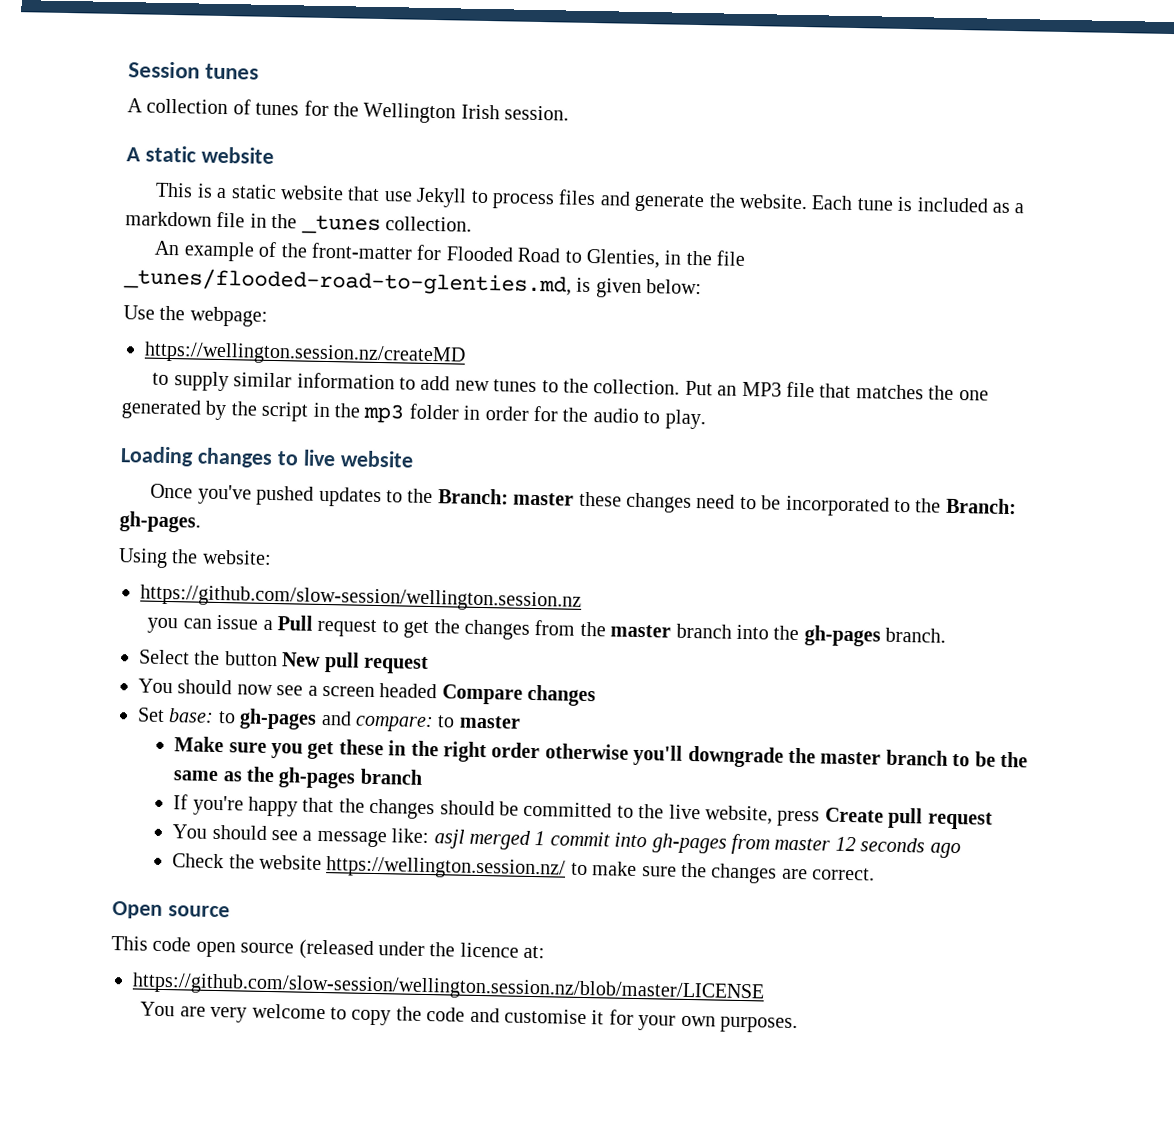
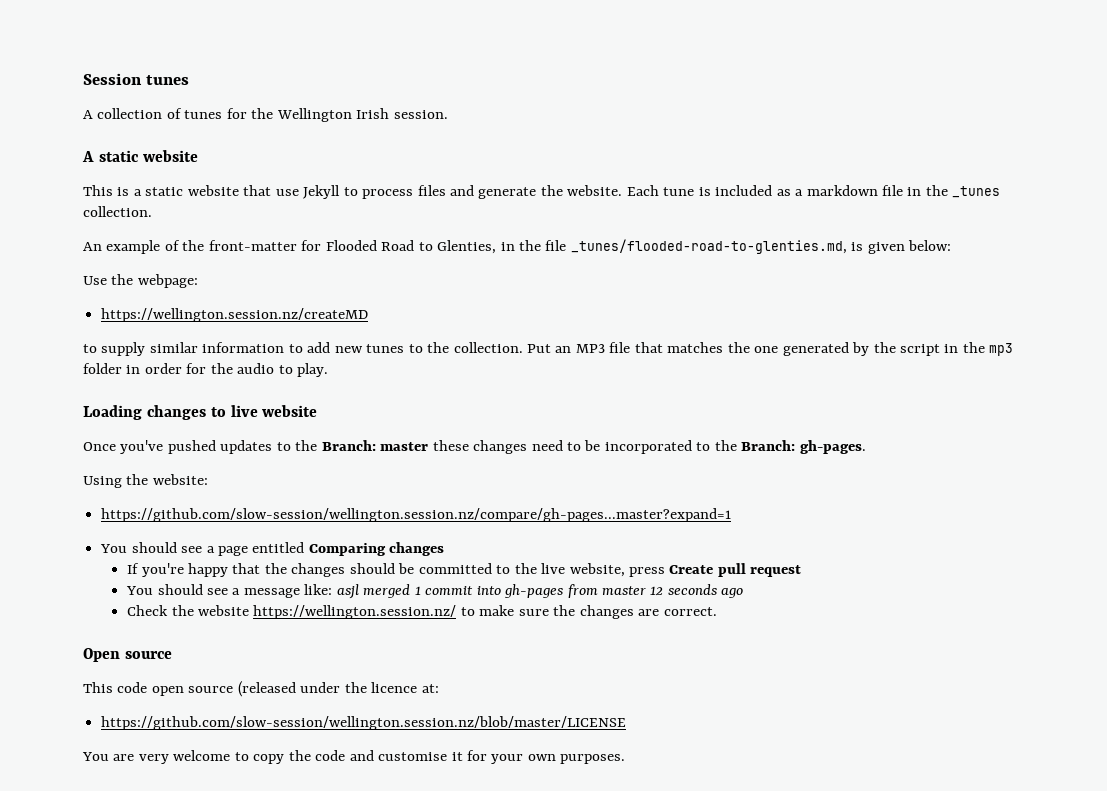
[140,584,582,612] [147,614,947,647] [139,649,429,674] [138,678,597,707] [137,707,521,733] [174,736,1028,768] [173,766,423,789] https://github.com/slow-session/wellington.session.nz // you can issue a Pull request to get the changes from the master branch into the gh-pages branch. // Select the button New pull request // You should now see a screen headed Compare changes // Set base: to gh-pages and compare: to master // Make sure you get these in the right order otherwise you'll downgrade the master branch to be the same as the gh-pages branch -> [101,508,732,522] [100,542,445,556] https://github.com/slow-session/wellington.session.nz/compare/gh-pages...master?expand=1 // You should see a page entitled Comparing changes

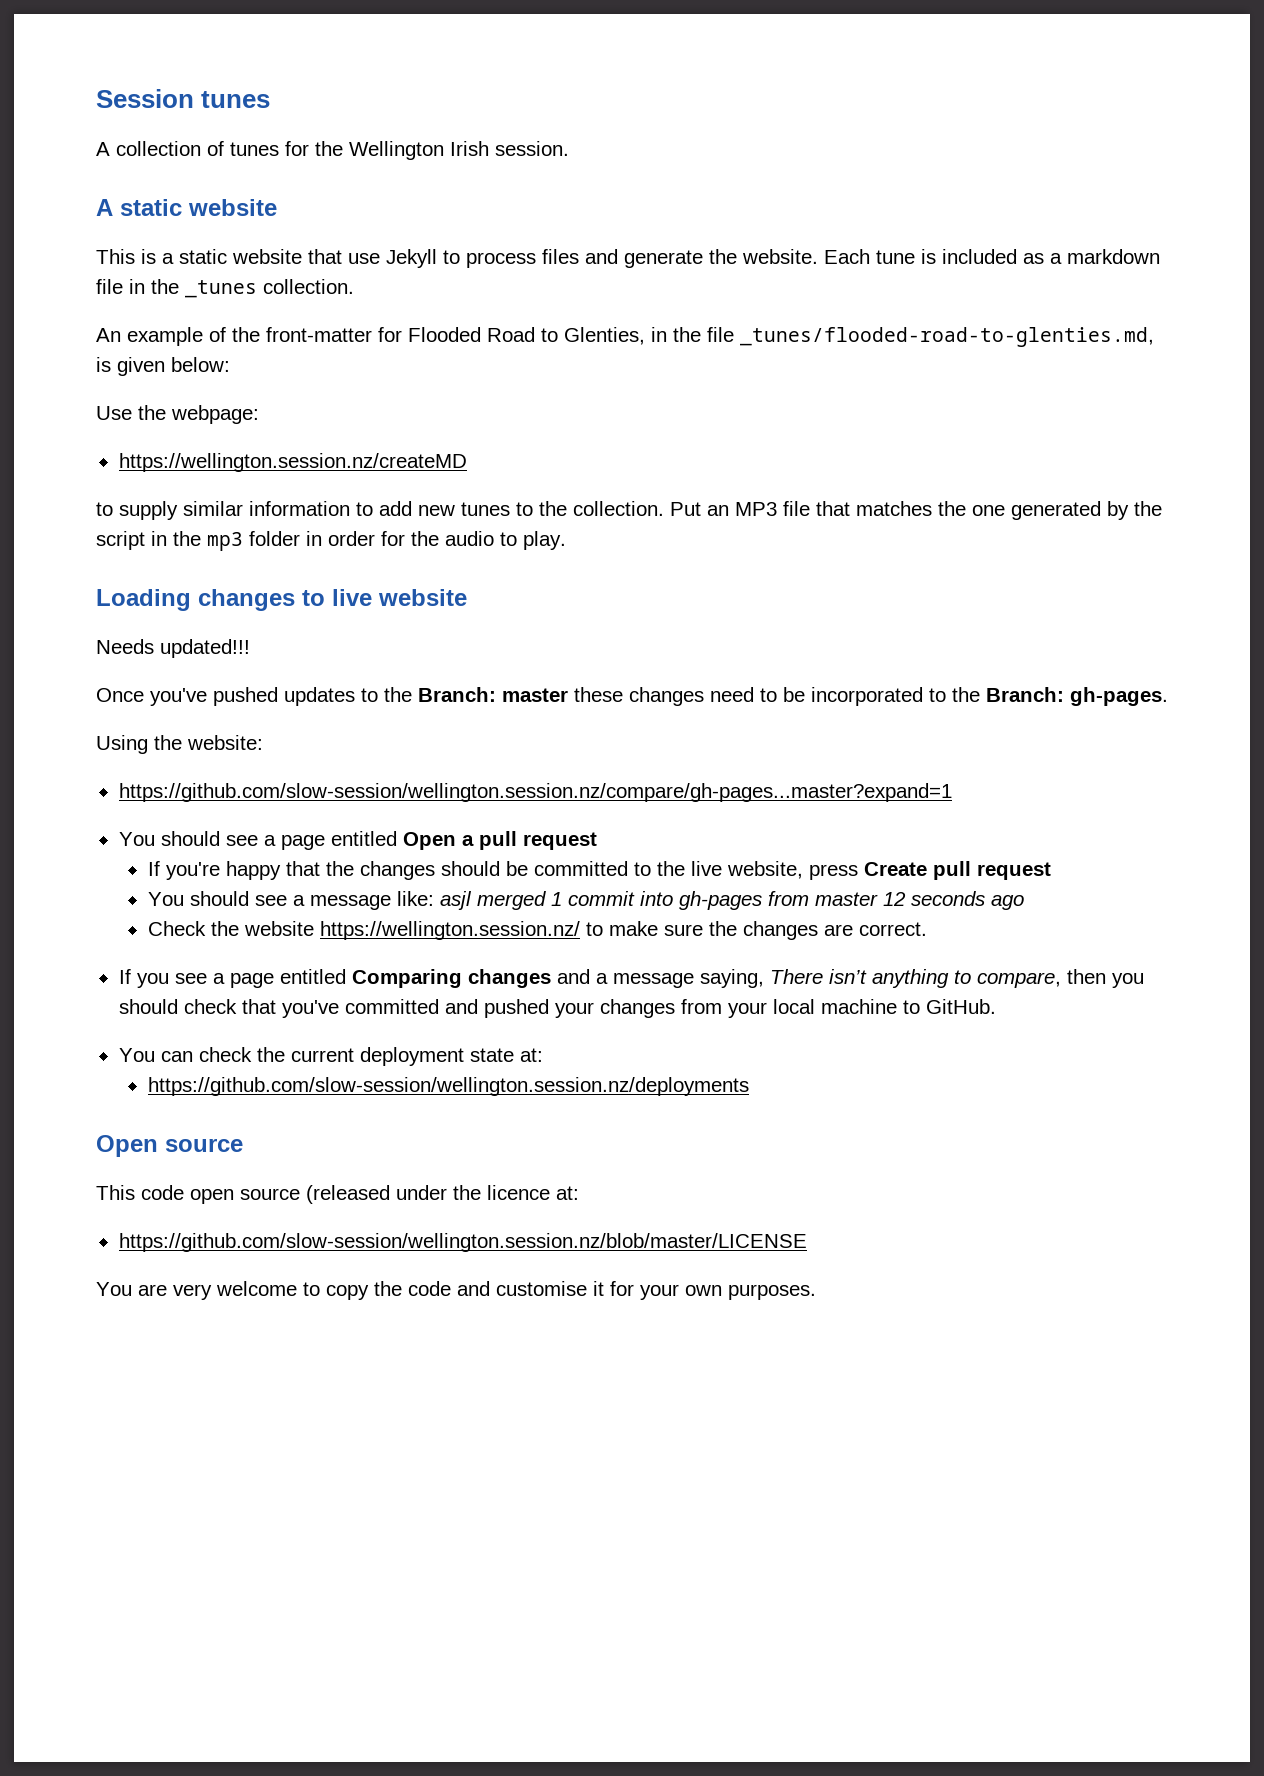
(318, 411) none -> [96,639,250,658] // Needs updated!!!
[308,542,445,556] Comparing changes -> [402,831,597,850] Open a pull request
(717, 611) none -> [118,969,1144,988] [118,999,996,1018] [118,1047,543,1066] [147,1077,749,1096] // If you see a page entitled Comparing changes and a message saying, There isn’t anything to compare, then you should check that you've committed and pushed your changes from your local machine to GitHub. // You can check the current deployment state at: // https://github.com/slow-session/wellington.session.nz/deployments

